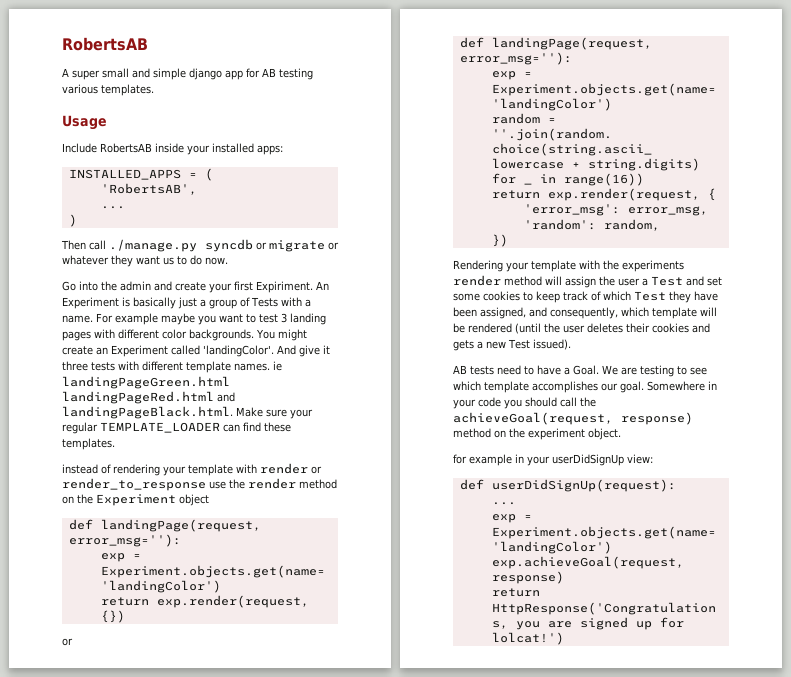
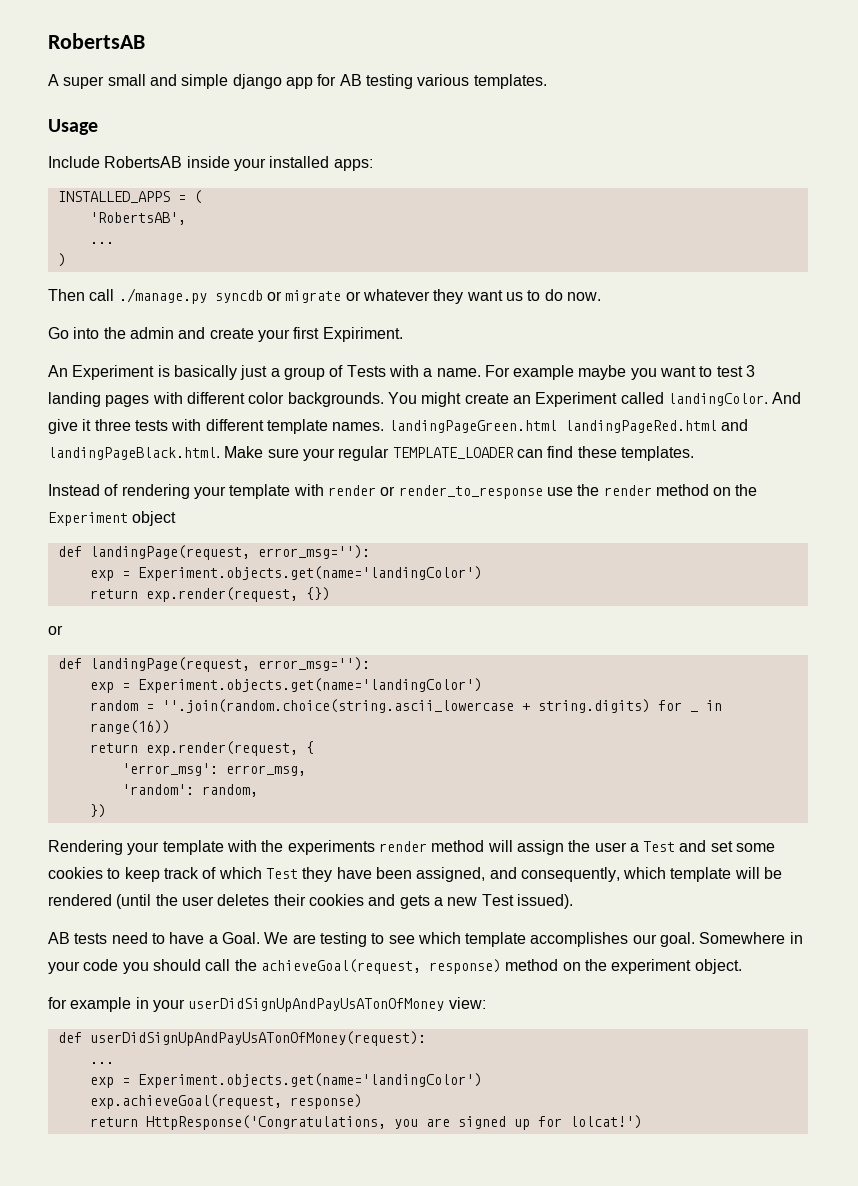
(313, 287) none -> (403, 334) //
[203,345,274,357] 'landingColor'. -> [667,393,768,406] landingColor.
[273,361,282,371] ie -> (385, 426) none
[62,464,98,474] instead -> [48,484,100,496] Instead
[552,454,624,466] userDidSignUp -> [188,998,445,1012] userDidSignUpAndPayUsATonOfMoney
[491,479,676,492] userDidSignUp(request): -> [89,1031,426,1046] userDidSignUpAndPayUsATonOfMoney(request):

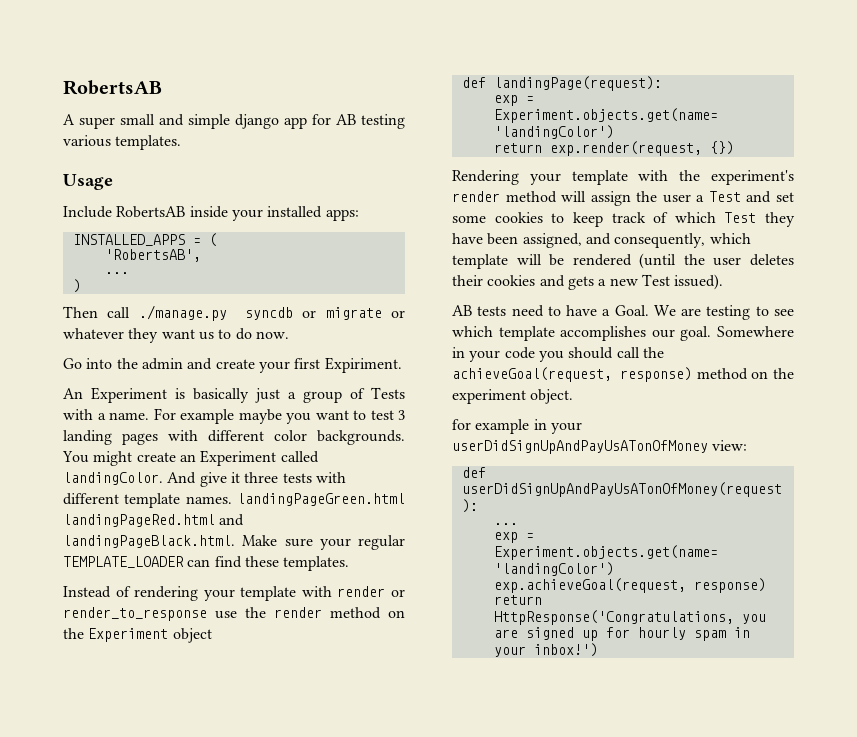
[89,545,370,560] landingPage(request, error_msg=''): -> [493,76,662,91] landingPage(request):
[48,625,63,635] [57,657,370,672] [89,678,482,693] [89,699,682,713] [689,711,698,712] [705,700,722,711] [89,720,170,734] [89,741,314,756] [121,763,306,776] [121,784,258,797] [89,804,106,818] // or // def landingPage(request, error_msg=''): // exp = Experiment.objects.get(name='landingColor') // random = ''.join(random.choice(string.ascii_lowercase + string.digits) for _ in range(16)) // return exp.render(request, { // 'error_msg': error_msg, // 'random': random, // }) -> (734, 148) none
[287,840,375,855] experiments -> [711,170,794,185] experiment's
[569,1115,642,1129] lolcat!') -> [637,627,750,641] [493,643,598,657] hourly spam in your inbox!')

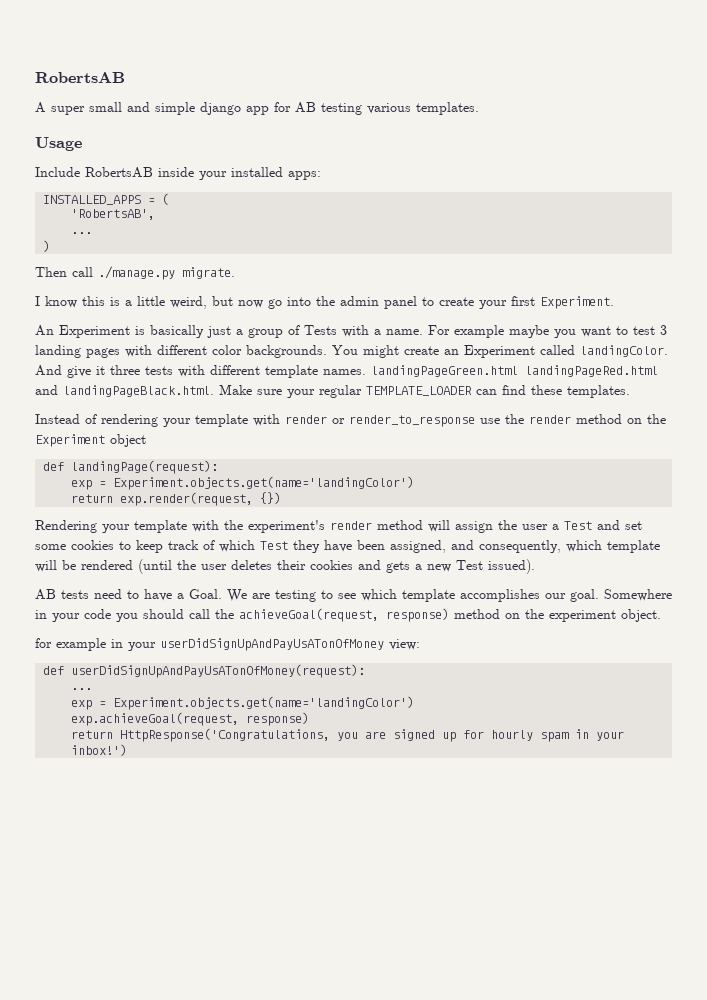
[244,307,405,320] [63,328,289,343] [63,358,82,369] syncdb or migrate or whatever they want us to do now. // Go -> [182,267,235,279] [35,296,282,309] migrate. // I know this is a little weird, but now go
[187,358,213,370] and -> [384,296,434,309] panel to
[324,357,402,373] Expiriment. -> [540,296,614,309] Experiment.

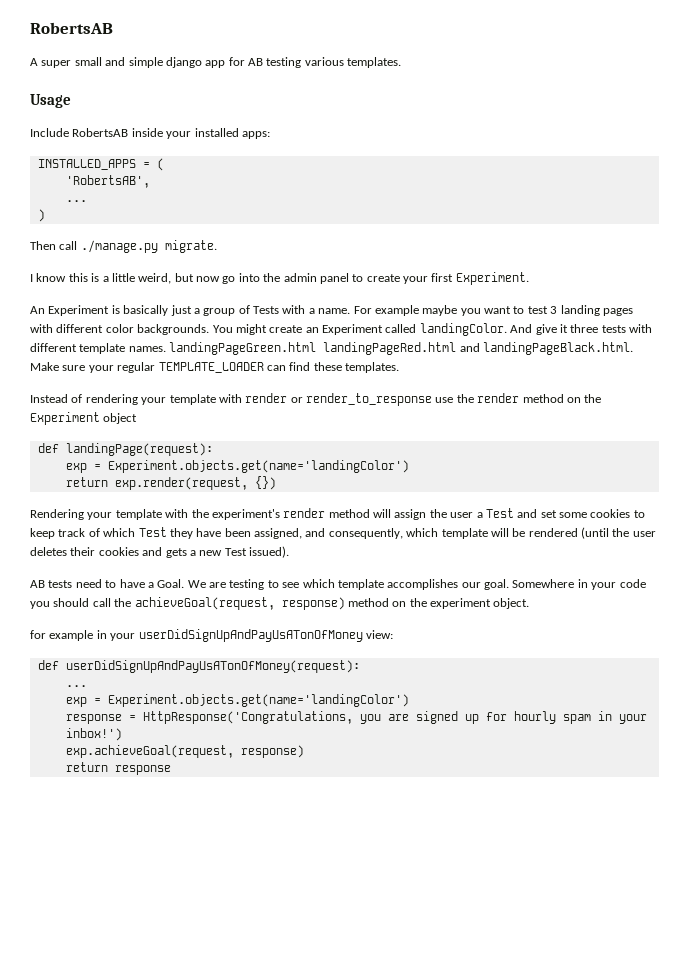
[71,712,310,726] [71,730,114,739] exp.achieveGoal(request, response) // return -> [65,714,136,724] response =
(128, 750) none -> [65,745,304,758] [65,762,171,775] // exp.achieveGoal(request, response) // return response

